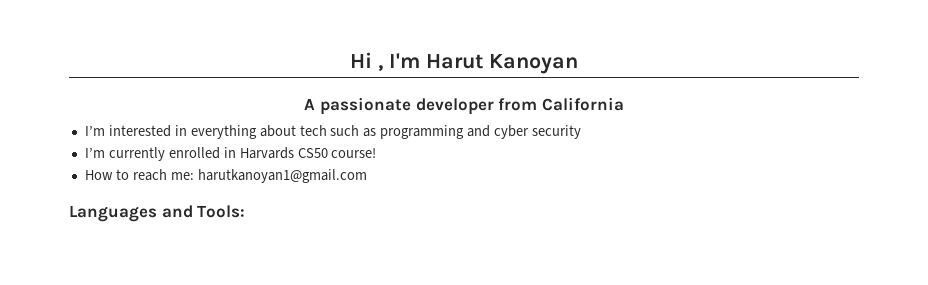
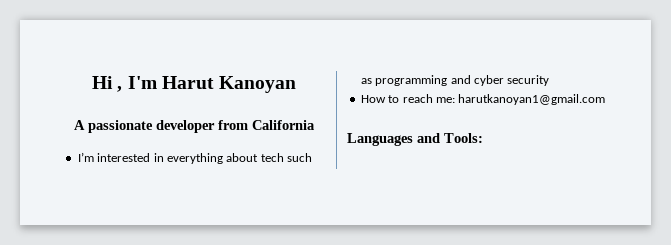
[84,147,377,161] // I’m currently enrolled in Harvards CS50 course! -> (550, 80) none

